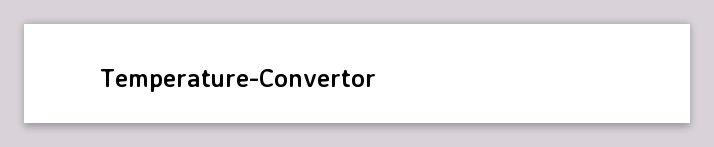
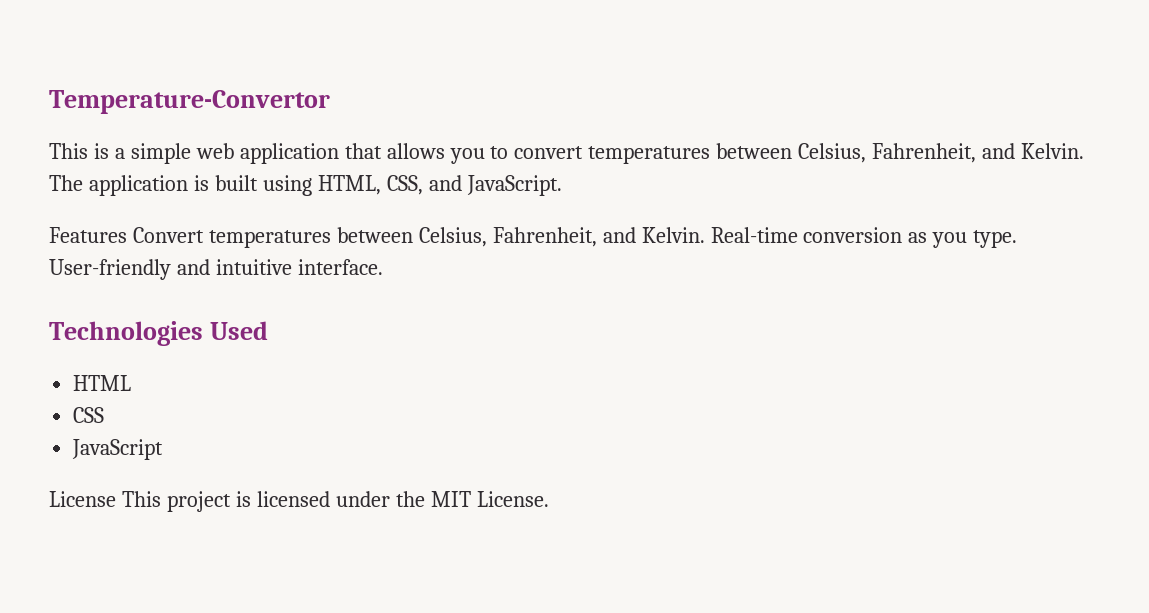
(376, 80) none -> [49,143,1085,164] [49,175,562,196] [49,227,1018,248] [49,259,383,280] [49,321,268,346] [73,375,132,391] [73,407,105,423] [72,439,164,460] [49,491,549,512] // This is a simple web application that allows you to convert temperatures between Celsius, Fahrenheit, and Kelvin. The application is built using HTML, CSS, and JavaScript. // Features Convert temperatures between Celsius, Fahrenheit, and Kelvin. Real-time conversion as you type. User-friendly and intuitive interface. // Technologies Used // HTML // CSS // JavaScript // License This project is licensed under the MIT License.

